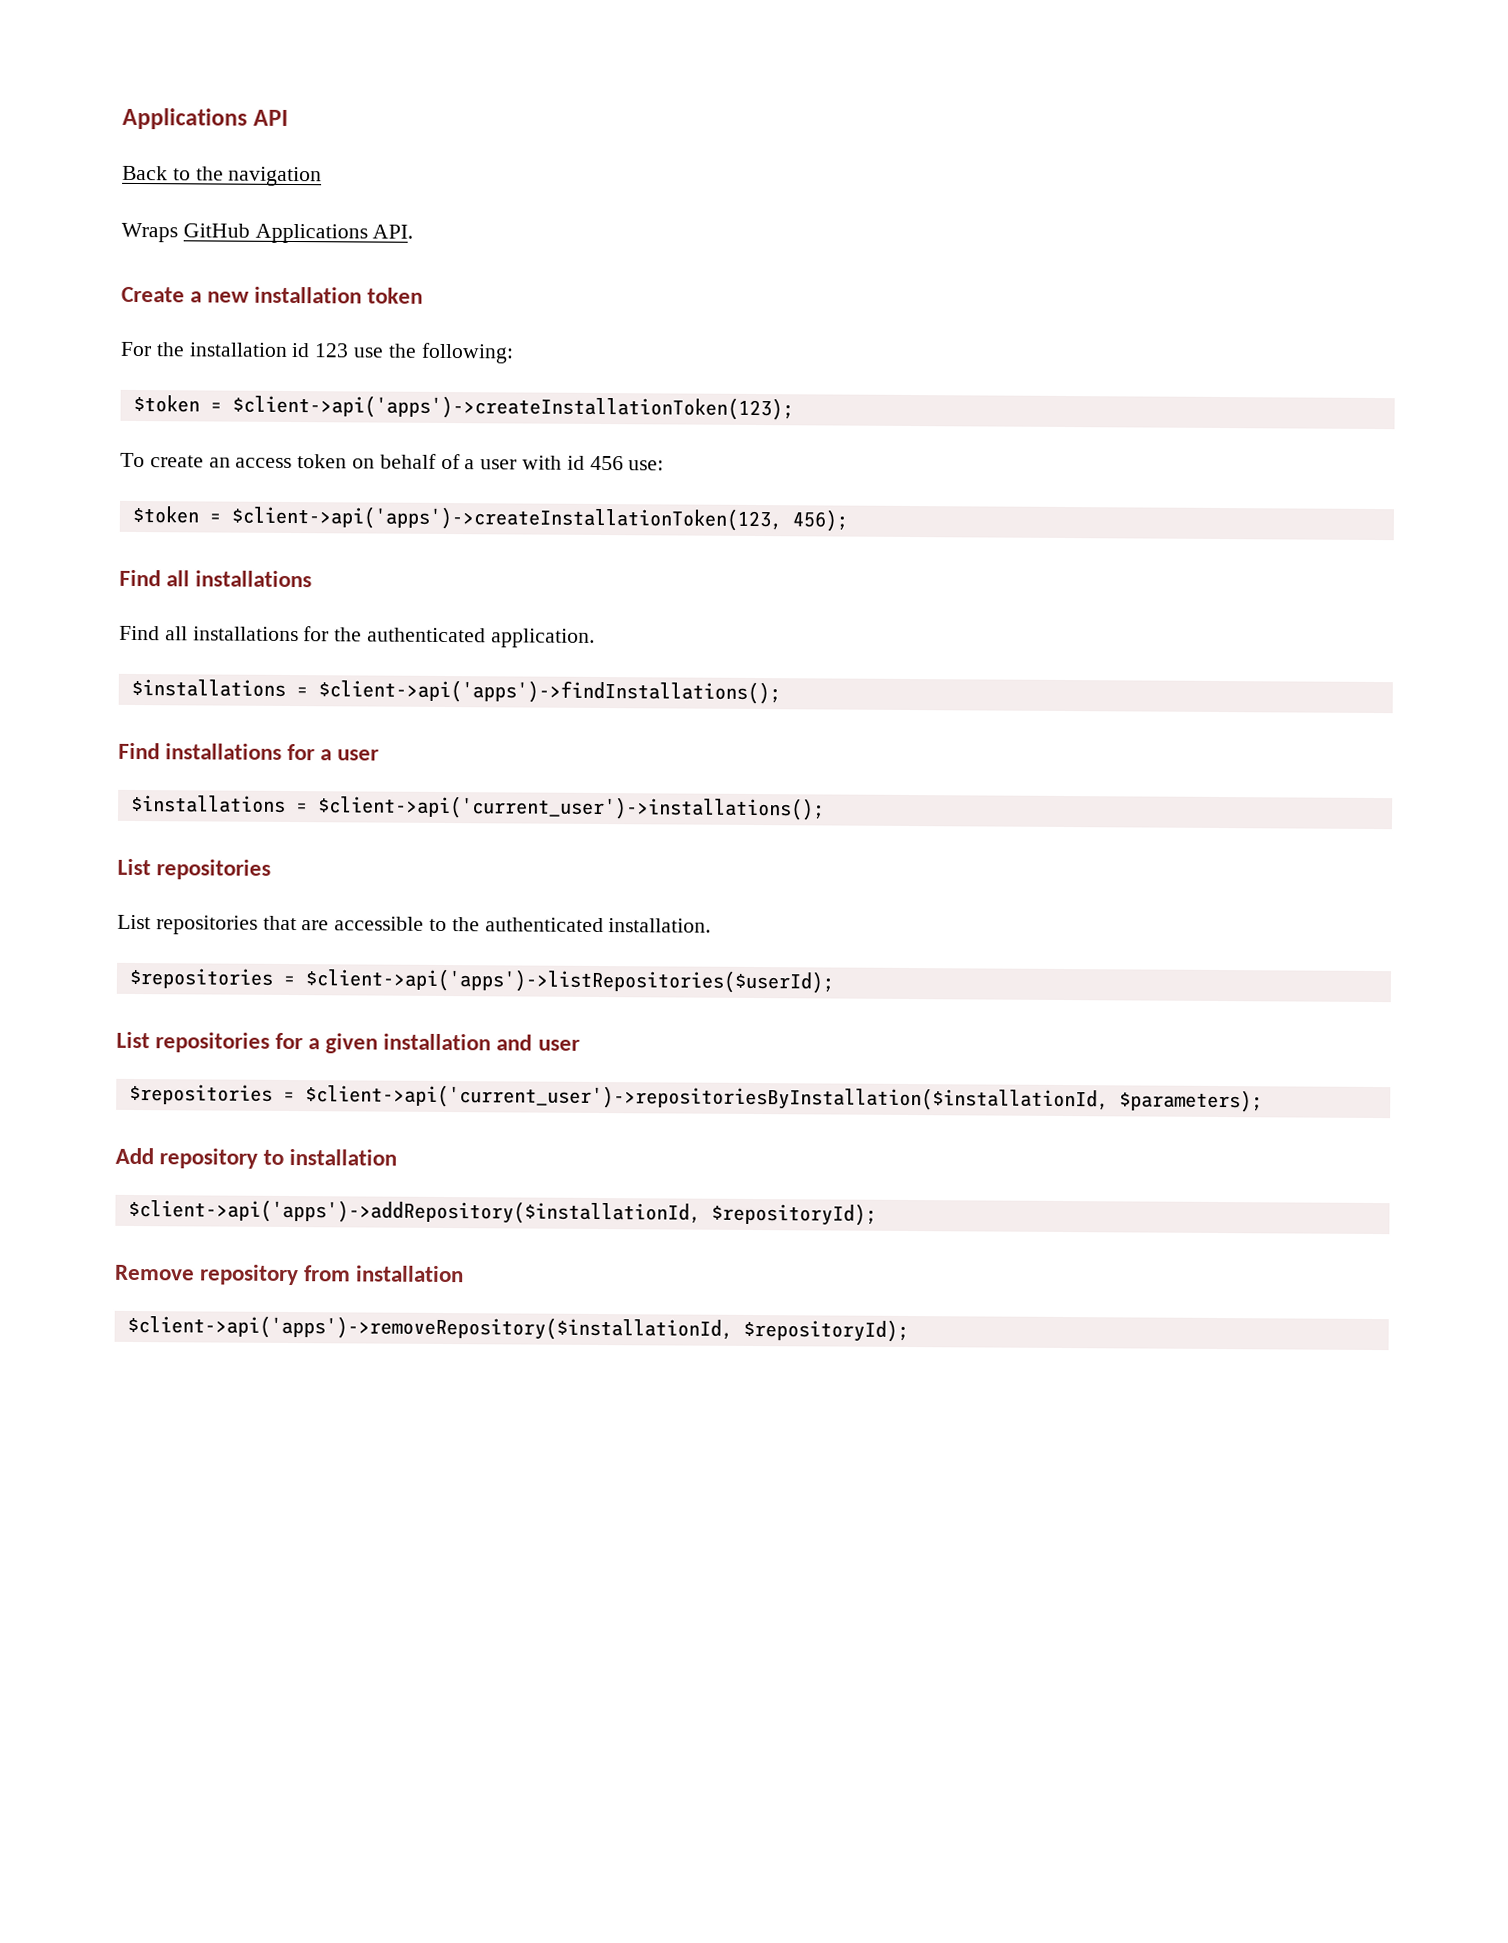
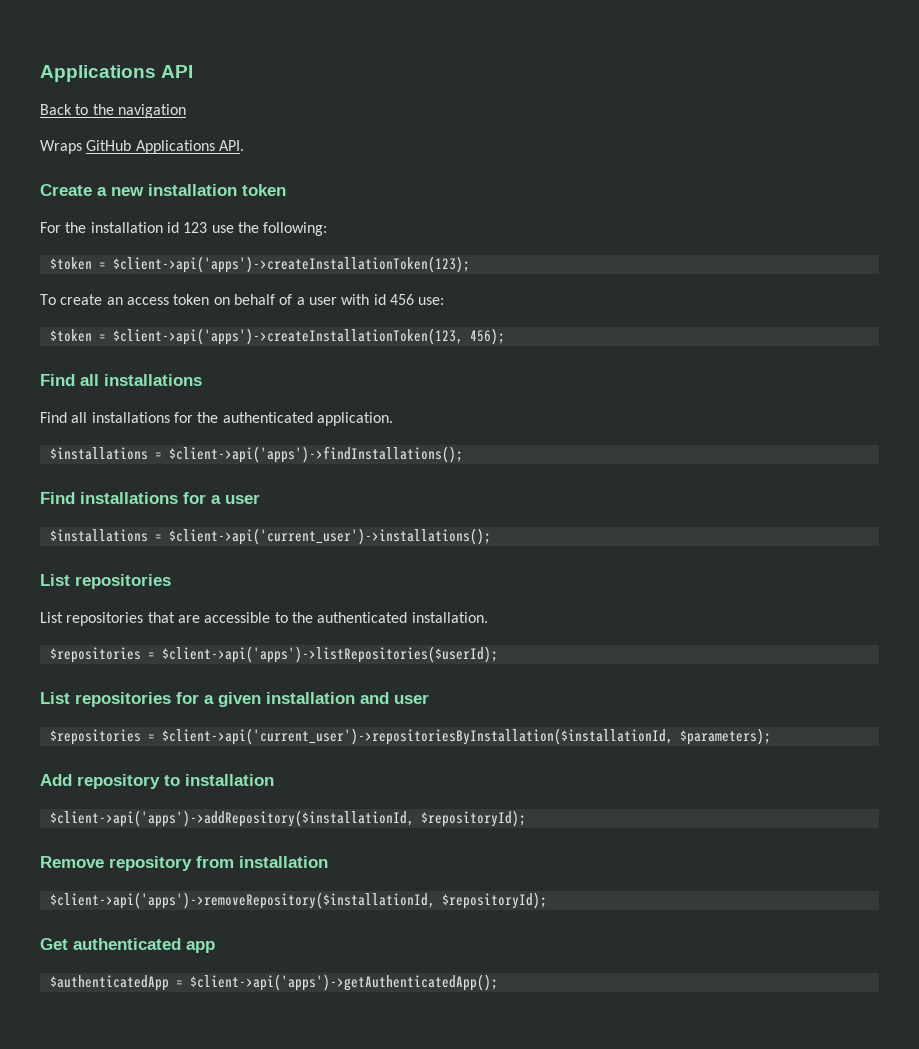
(909, 1330) none -> [40,938,215,953] [49,974,498,991] // Get authenticated app // $authenticatedApp = $client->api('apps')->getAuthenticatedApp();

